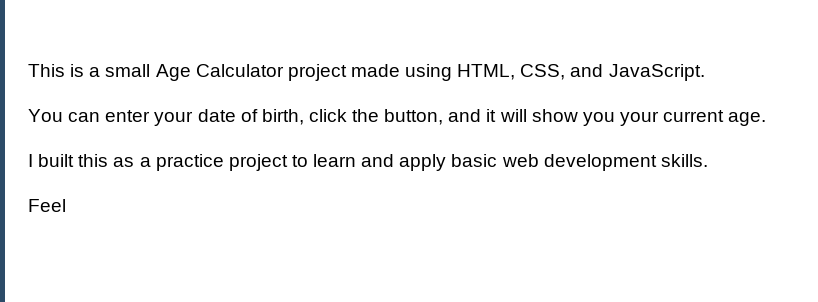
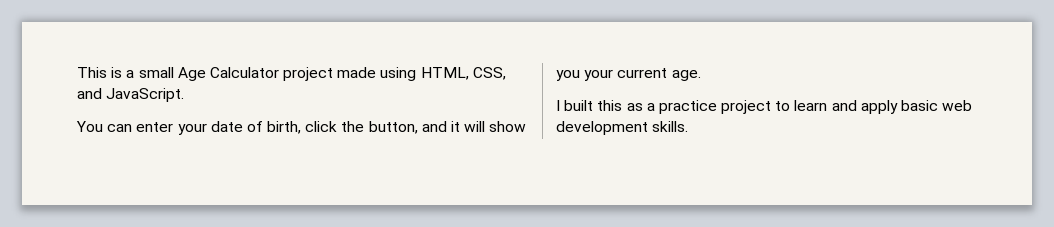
[28,199,66,212] // Feel -> (689, 126) none

